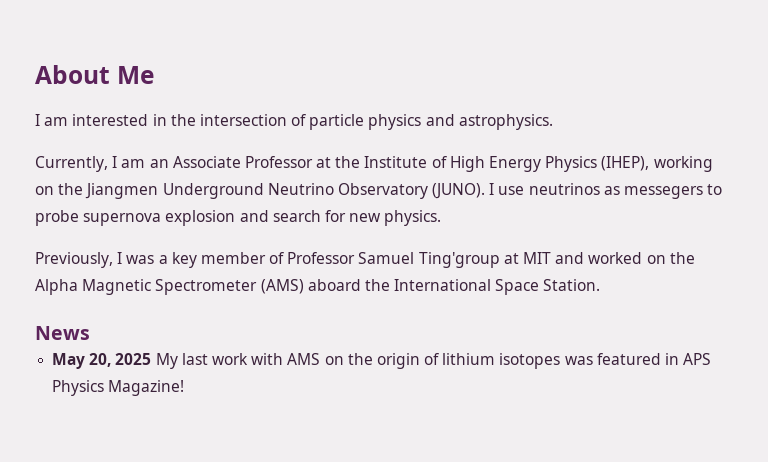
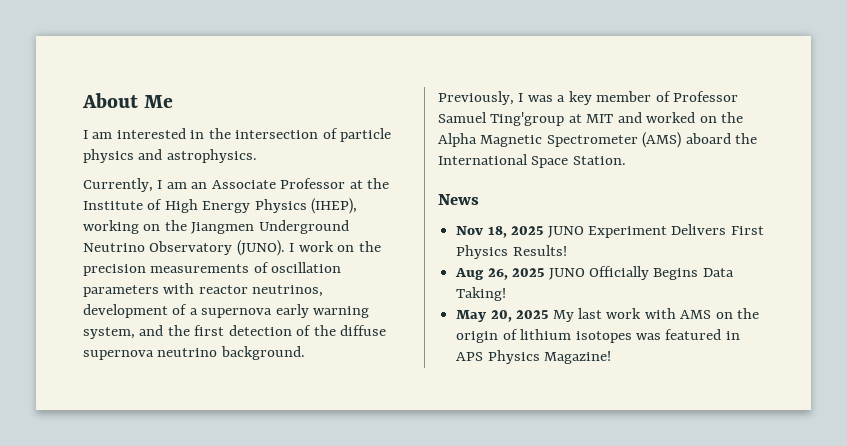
[498,183,723,199] [35,210,442,226] use neutrinos as messegers to probe supernova explosion and search for new physics. -> [298,241,381,252] [83,262,342,276] [83,283,324,297] [83,304,370,318] [83,325,387,339] [83,346,305,360] work on the precision measurements of oscillation parameters with reactor neutrinos, development of a supernova early warning system, and the first detection of the diffuse supernova neutrino background.
(90, 333) none -> [456,224,764,238] [456,245,567,259] [455,266,734,280] [456,287,507,301] // Nov 18, 2025 JUNO Experiment Delivers First Physics Results! // Aug 26, 2025 JUNO Officially Begins Data Taking!

